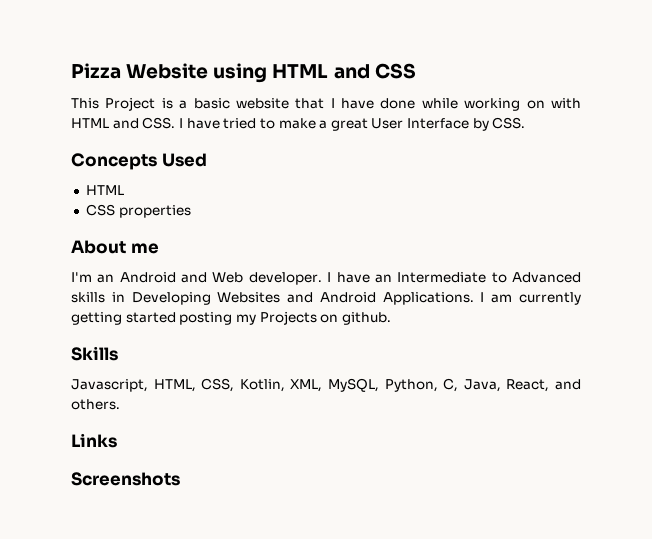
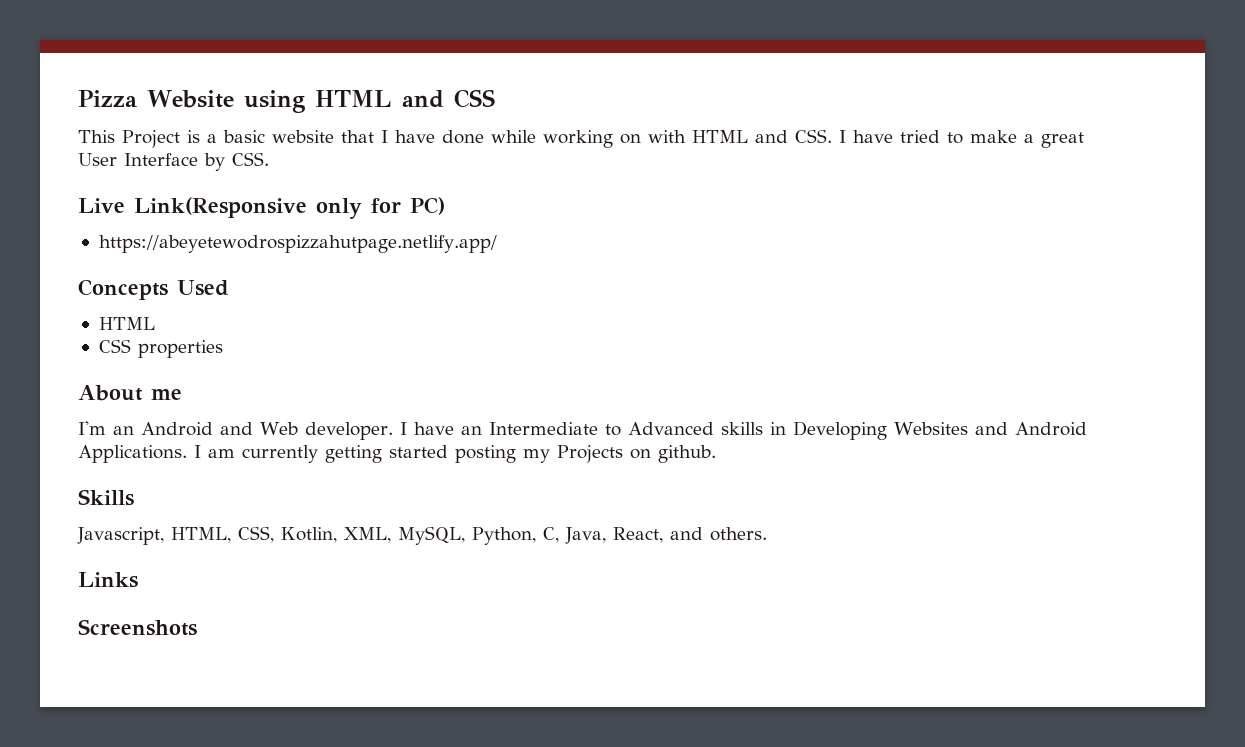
(526, 123) none -> [78,197,445,219] [98,235,497,253] // Live Link(Responsive only for PC) // https://abeyetewodrospizzahutpage.netlify.app/

